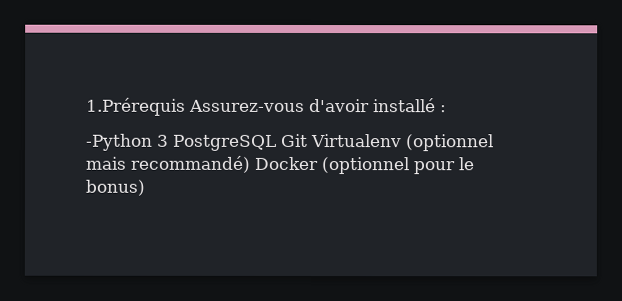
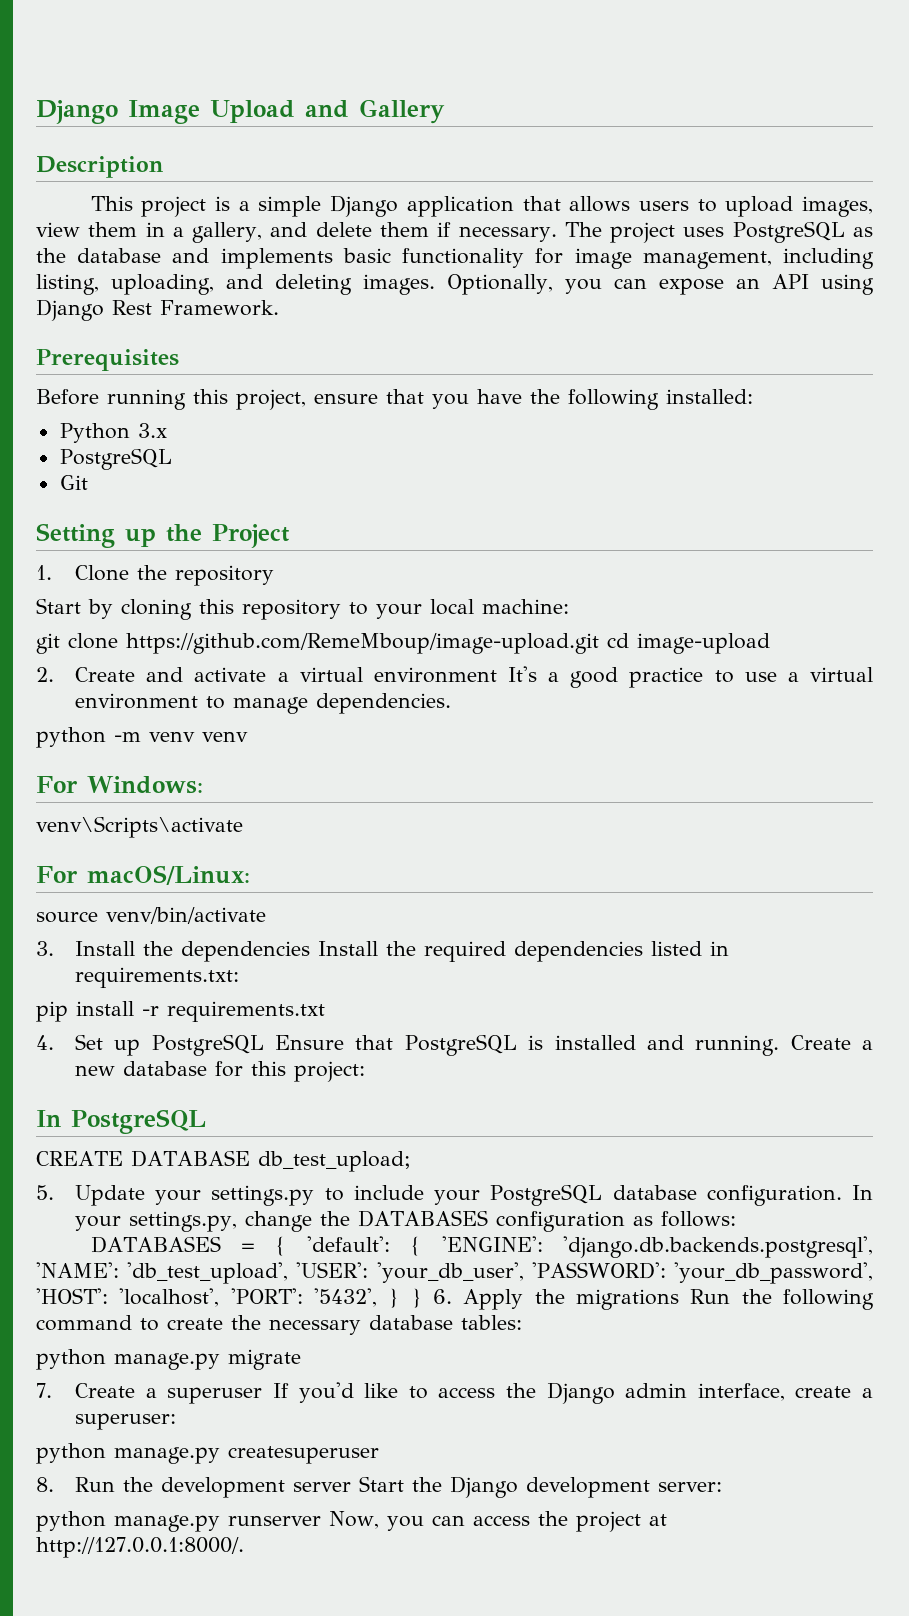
[86,97,447,116] [85,133,494,152] [85,155,474,175] [85,179,145,196] 1.Prérequis Assurez-vous d'avoir installé : // -Python 3 PostgreSQL Git Virtualenv (optionnel mais recommandé) Docker (optionnel pour le bonus) -> [36,99,445,124] [36,156,164,178] [90,195,873,217] [36,221,873,243] [36,248,874,269] [36,274,874,295] [36,299,279,321] [36,349,179,371] [36,389,753,410] [59,423,167,443] [59,448,172,470] [59,475,88,490] [36,523,290,548] [36,565,275,586] [36,598,569,620] [36,633,770,654] [36,666,873,688] [75,693,452,714] [36,727,248,748] [36,776,203,794] [36,816,243,838] [36,865,250,885] [36,907,266,924] [36,941,730,962] [75,967,240,988] [36,1001,325,1022] [36,1034,873,1056] [75,1061,366,1082] [36,1109,206,1134] [36,1150,411,1172] [36,1184,873,1206] [75,1210,736,1232] [90,1236,873,1258] [36,1262,873,1284] [36,1288,874,1310] [36,1315,522,1335] [36,1349,301,1370] [36,1382,873,1404] [75,1413,177,1430] [36,1443,379,1464] [36,1476,723,1498] [36,1511,667,1532] [36,1537,244,1558] Django Image Upload and Gallery // Description // This project is a simple Django application that allows users to upload images, view them in a gallery, and delete them if necessary. The project uses PostgreSQL as the database and implements basic functionality for image management, including listing, uploading, and deleting images. Optionally, you can expose an API using Django Rest Framework. // Prerequisites // Before running this project, ensure that you have the following installed: // Python 3.x // PostgreSQL // Git // Setting up the Project // 1. Clone the repository // Start by cloning this repository to your local machine: // git clone https://github.com/RemeMboup/image-upload.git cd image-upload // 2. Create and activate a virtual environment It's a good practice to use a virtual environment to manage dependencies. // python -m venv venv // For Windows: // venv\Scripts\activate // For macOS/Linux: // source venv/bin/activate // 3. Install the dependencies Install the required dependencies listed in requirements.txt: // pip install -r requirements.txt // 4. Set up PostgreSQL Ensure that PostgreSQL is installed and running. Create a new database for this project: // In PostgreSQL // CREATE DATABASE db_test_upload; // 5. Update your settings.py to include your PostgreSQL database configuration. In your settings.py, change the DATABASES configuration as follows: // DATABASES = { 'default': { 'ENGINE': 'django.db.backends.postgresql', 'NAME': 'db_test_upload', 'USER': 'your_db_user', 'PASSWORD': 'your_db_password', 'HOST': 'localhost', 'PORT': '5432', } } 6. Apply the migrations Run the following command to create the necessary database tables: // python manage.py migrate // 7. Create a superuser If you'd like to access the Django admin interface, create a superuser: // python manage.py createsuperuser // 8. Run the development server Start the Django development server: // python manage.py runserver Now, you can access the project at http://127.0.0.1:8000/.

